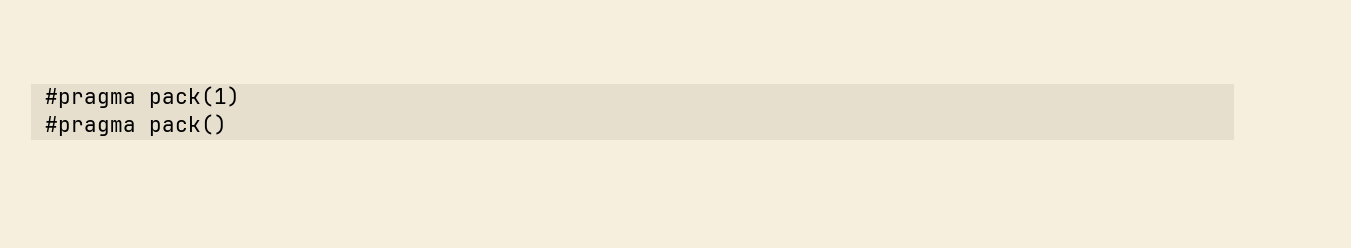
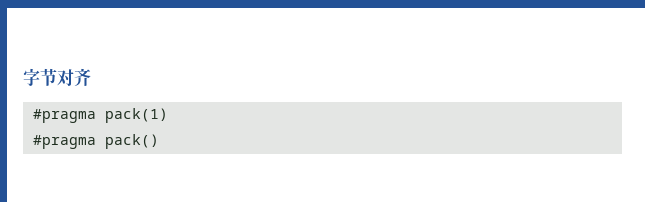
(44, 98) none -> [23,68,91,86] 字节对齐 //

